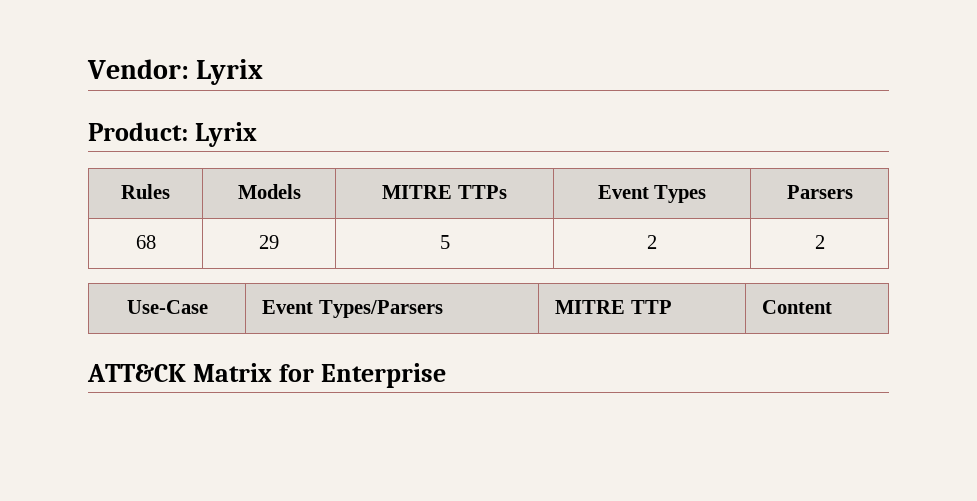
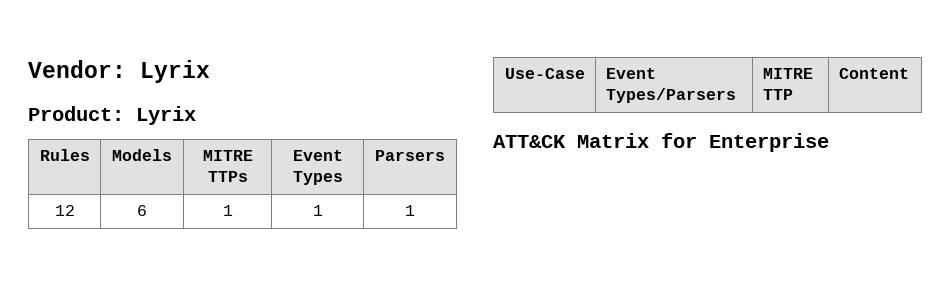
[135,235,156,249] [259,235,279,249] [439,235,450,249] [647,235,657,249] [814,235,825,249] 68 | 29 | 5 | 2 | 2 -> [54,205,75,216] [137,205,147,216] [222,205,233,216] [312,205,323,216] [405,205,415,216] 12 | 6 | 1 | 1 | 1

